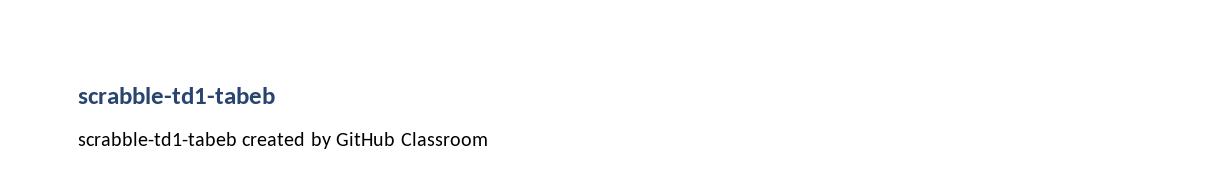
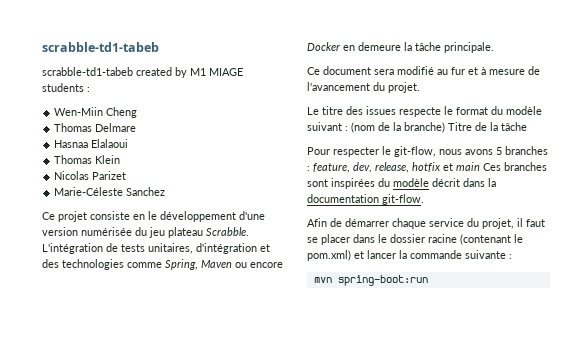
[336,132,488,146] GitHub Classroom -> [190,68,243,76] [42,83,90,92] [54,107,138,118] [54,123,137,132] [54,139,129,148] [54,155,121,164] [54,171,127,180] [54,187,166,196] [42,211,265,222] [42,227,249,238] [42,243,270,254] [42,259,283,270] [307,42,494,53] [307,66,540,75] [307,82,420,93] [307,106,542,117] [307,122,527,133] [307,146,548,157] [307,162,547,173] [307,178,496,189] [307,194,424,205] [307,218,545,229] [307,234,523,245] [307,250,512,261] [313,275,428,286] M1 MIAGE students : // Wen-Miin Cheng // Thomas Delmare // Hasnaa Elalaoui // Thomas Klein // Nicolas Parizet // Marie-Céleste Sanchez // Ce projet consiste en le développement d'une version numérisée du jeu plateau Scrabble. L'intégration de tests unitaires, d'intégration et des technologies comme Spring, Maven ou encore Docker en demeure la tâche principale. // Ce document sera modifié au fur et à mesure de l'avancement du projet. // Le titre des issues respecte le format du modèle suivant : (nom de la branche) Titre de la tâche // Pour respecter le git-flow, nous avons 5 branches : feature, dev, release, hotfix et main Ces branches sont inspirées du modèle décrit dans la documentation git-flow. // Afin de démarrer chaque service du projet, il faut se placer dans le dossier racine (contenant le pom.xml) et lancer la commande suivante : // mvn spring-boot:run

